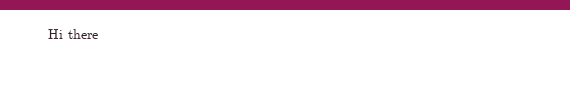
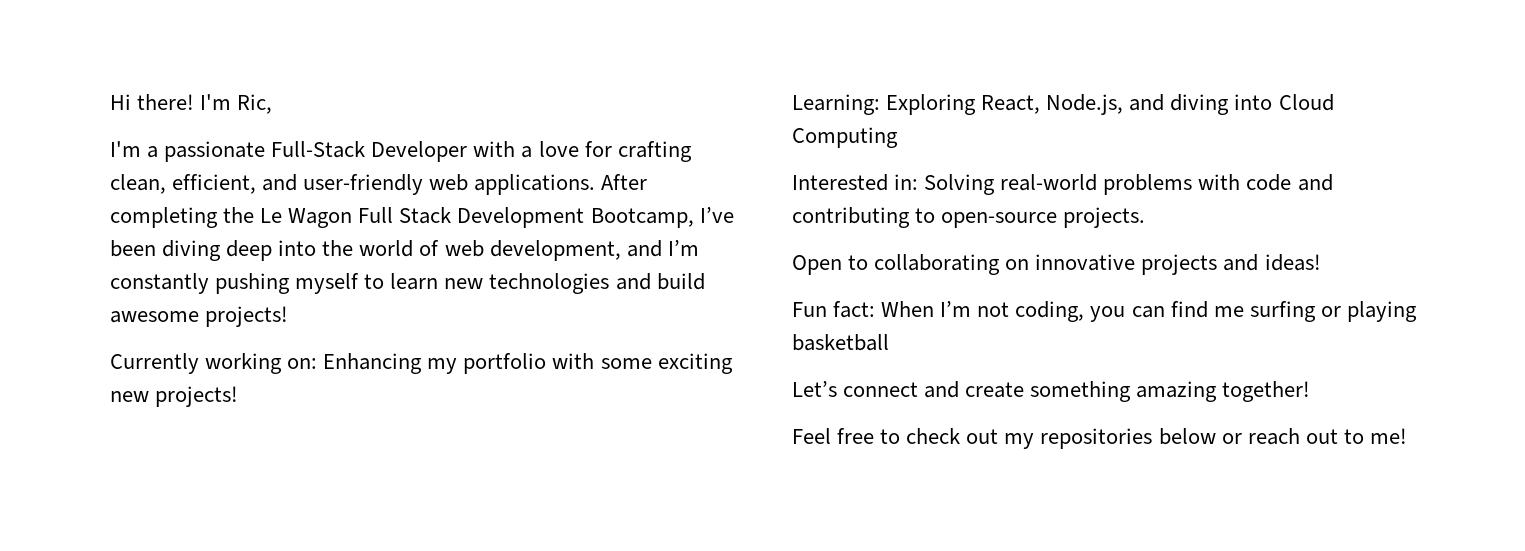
[68,29,98,39] there -> [137,94,273,114] [110,141,692,162] [110,174,648,195] [110,207,734,228] [110,240,699,261] [110,273,705,294] [110,306,289,327] [110,353,733,374] [110,386,239,407] [792,94,1334,115] [792,127,898,148] [792,174,1333,195] [792,207,1146,228] [792,254,1321,275] [792,301,1417,322] [792,334,889,351] [792,381,1311,402] [792,428,1407,449] there! I'm Ric, // I'm a passionate Full-Stack Developer with a love for crafting clean, efficient, and user-friendly web applications. After completing the Le Wagon Full Stack Development Bootcamp, I’ve been diving deep into the world of web development, and I’m constantly pushing myself to learn new technologies and build awesome projects! // Currently working on: Enhancing my portfolio with some exciting new projects! // Learning: Exploring React, Node.js, and diving into Cloud Computing // Interested in: Solving real-world problems with code and contributing to open-source projects. // Open to collaborating on innovative projects and ideas! // Fun fact: When I’m not coding, you can find me surfing or playing basketball // Let’s connect and create something amazing together! // Feel free to check out my repositories below or reach out to me!

